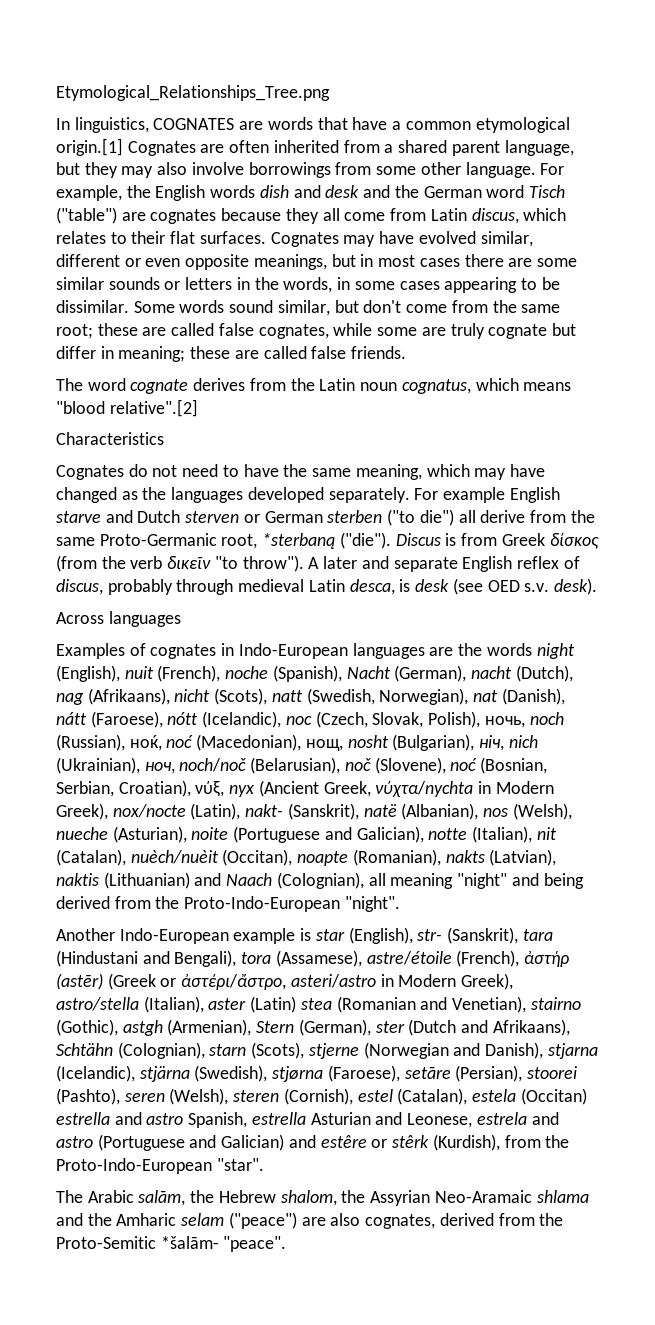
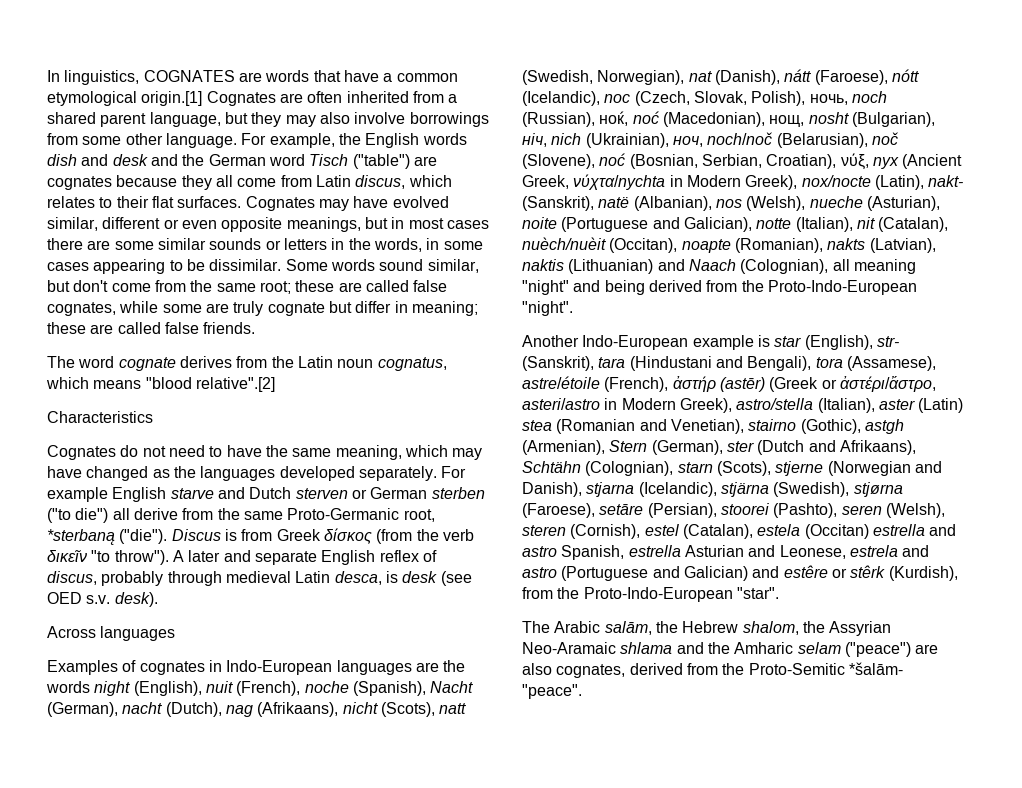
[56,85,330,101] Etymological_Relationships_Tree.png // -> (47, 76) none

